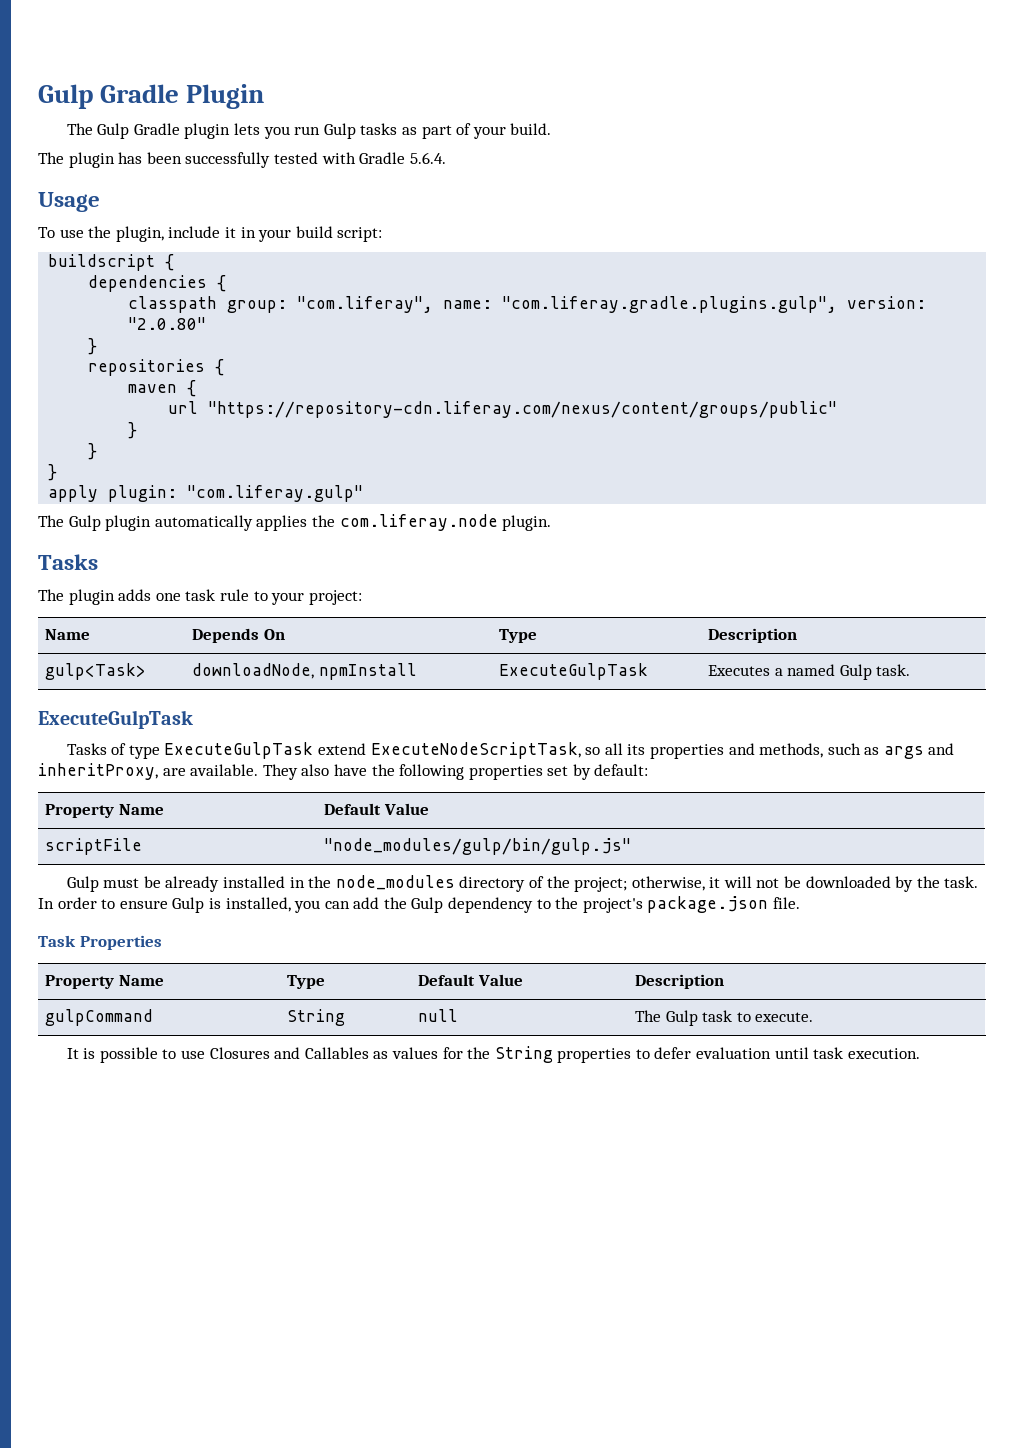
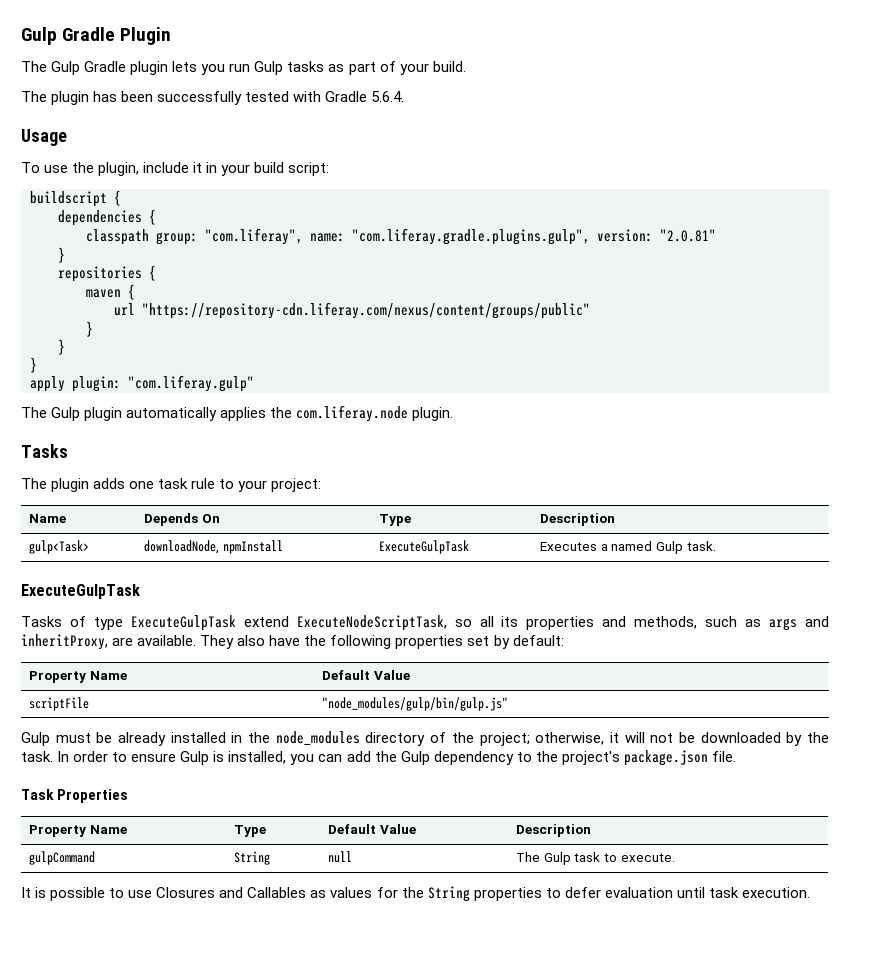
[128,317,207,330] "2.0.80" -> [660,229,716,242] "2.0.81"

